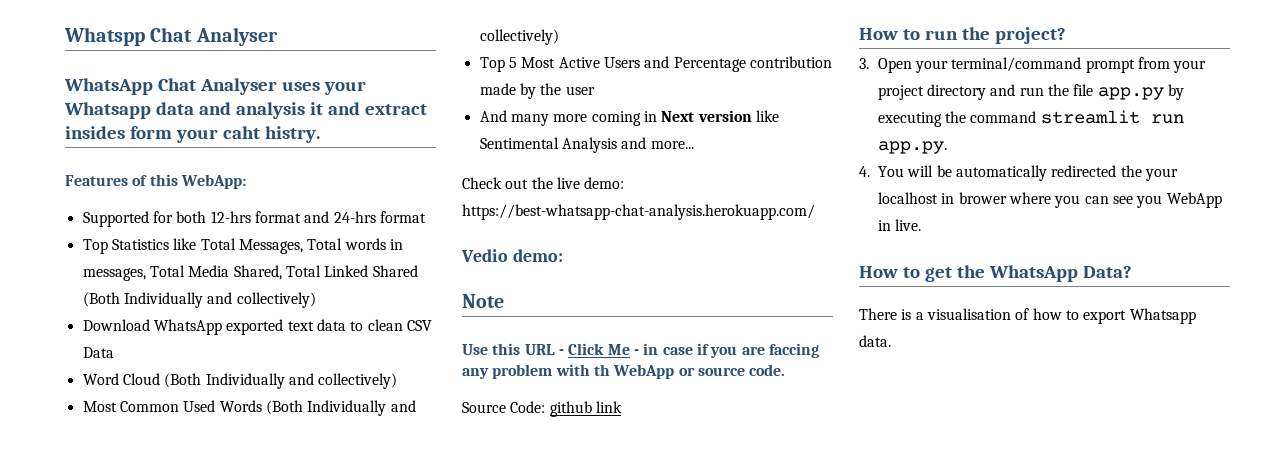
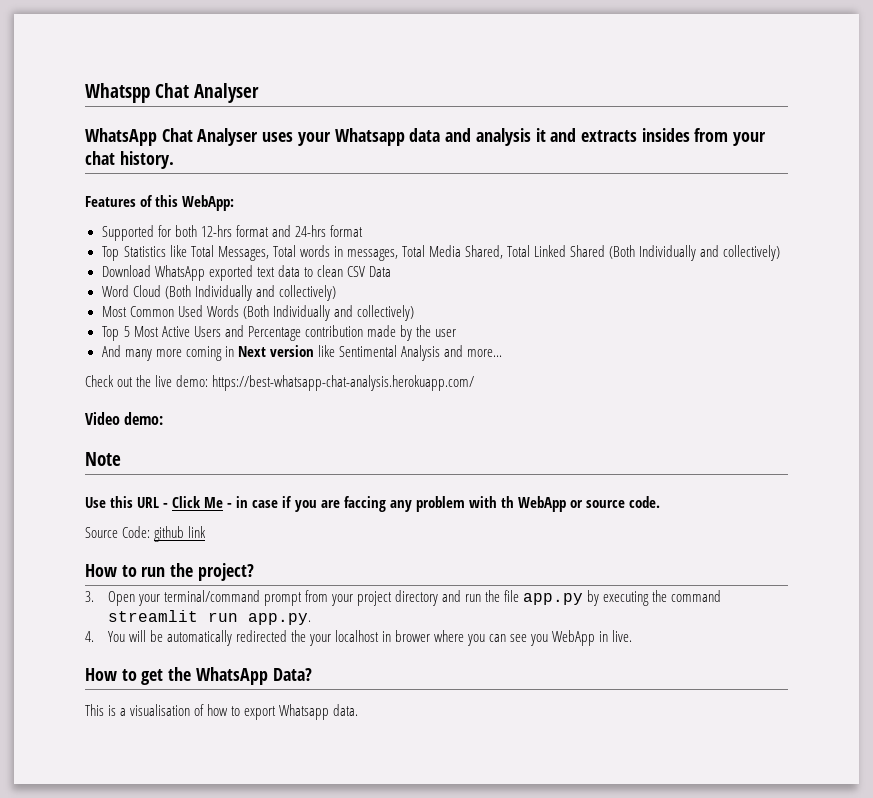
[364,104,427,115] [65,126,320,143] extract insides form your caht histry. -> [580,128,767,146] [85,151,174,169] extracts insides from your chat history.
[461,249,508,262] Vedio -> [85,412,120,425] Video
[859,308,897,320] There -> [85,704,104,716] This

